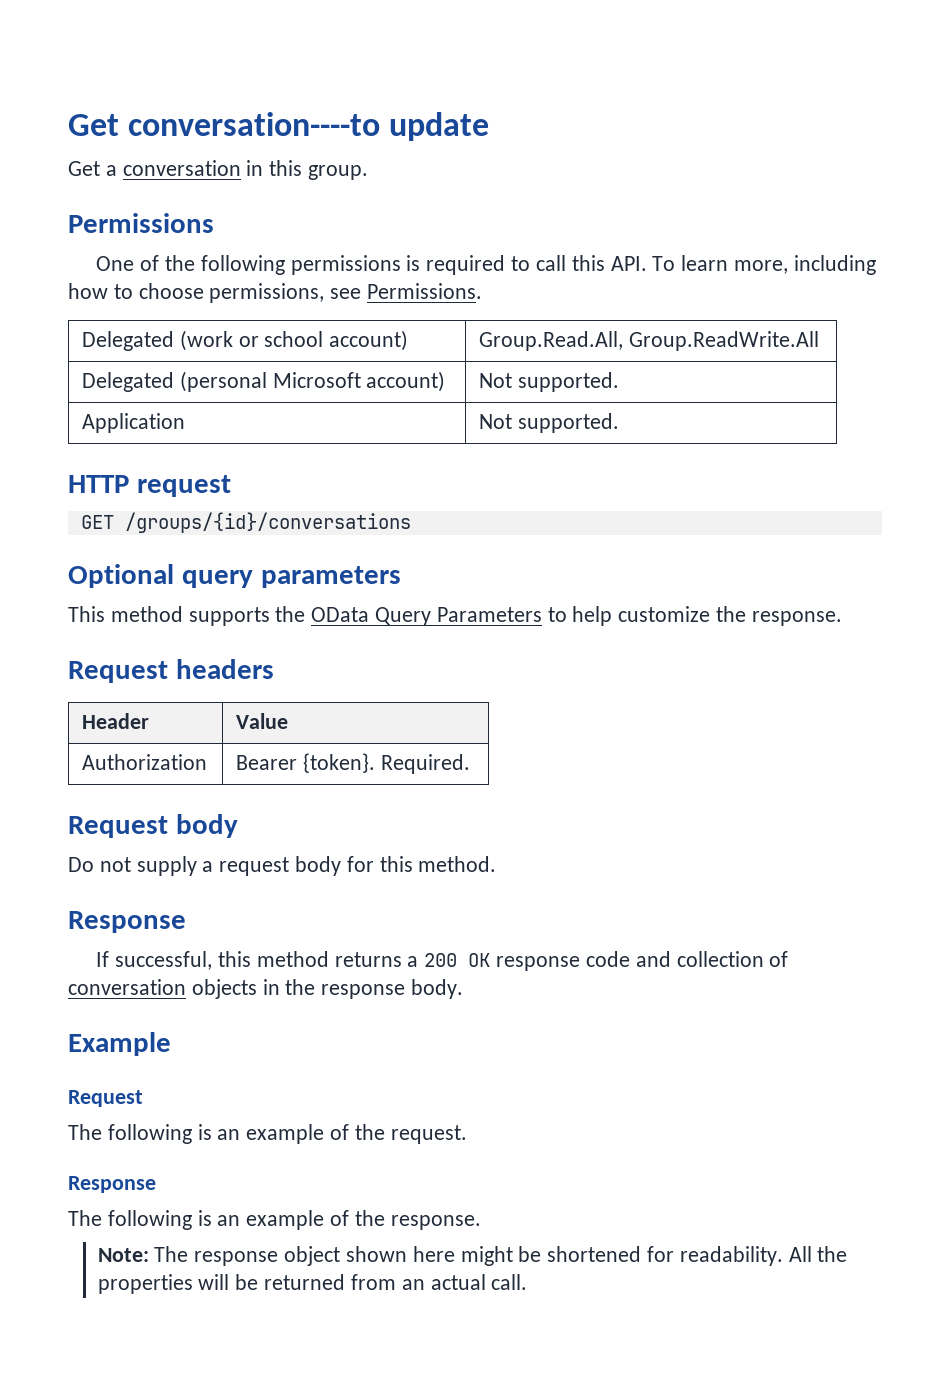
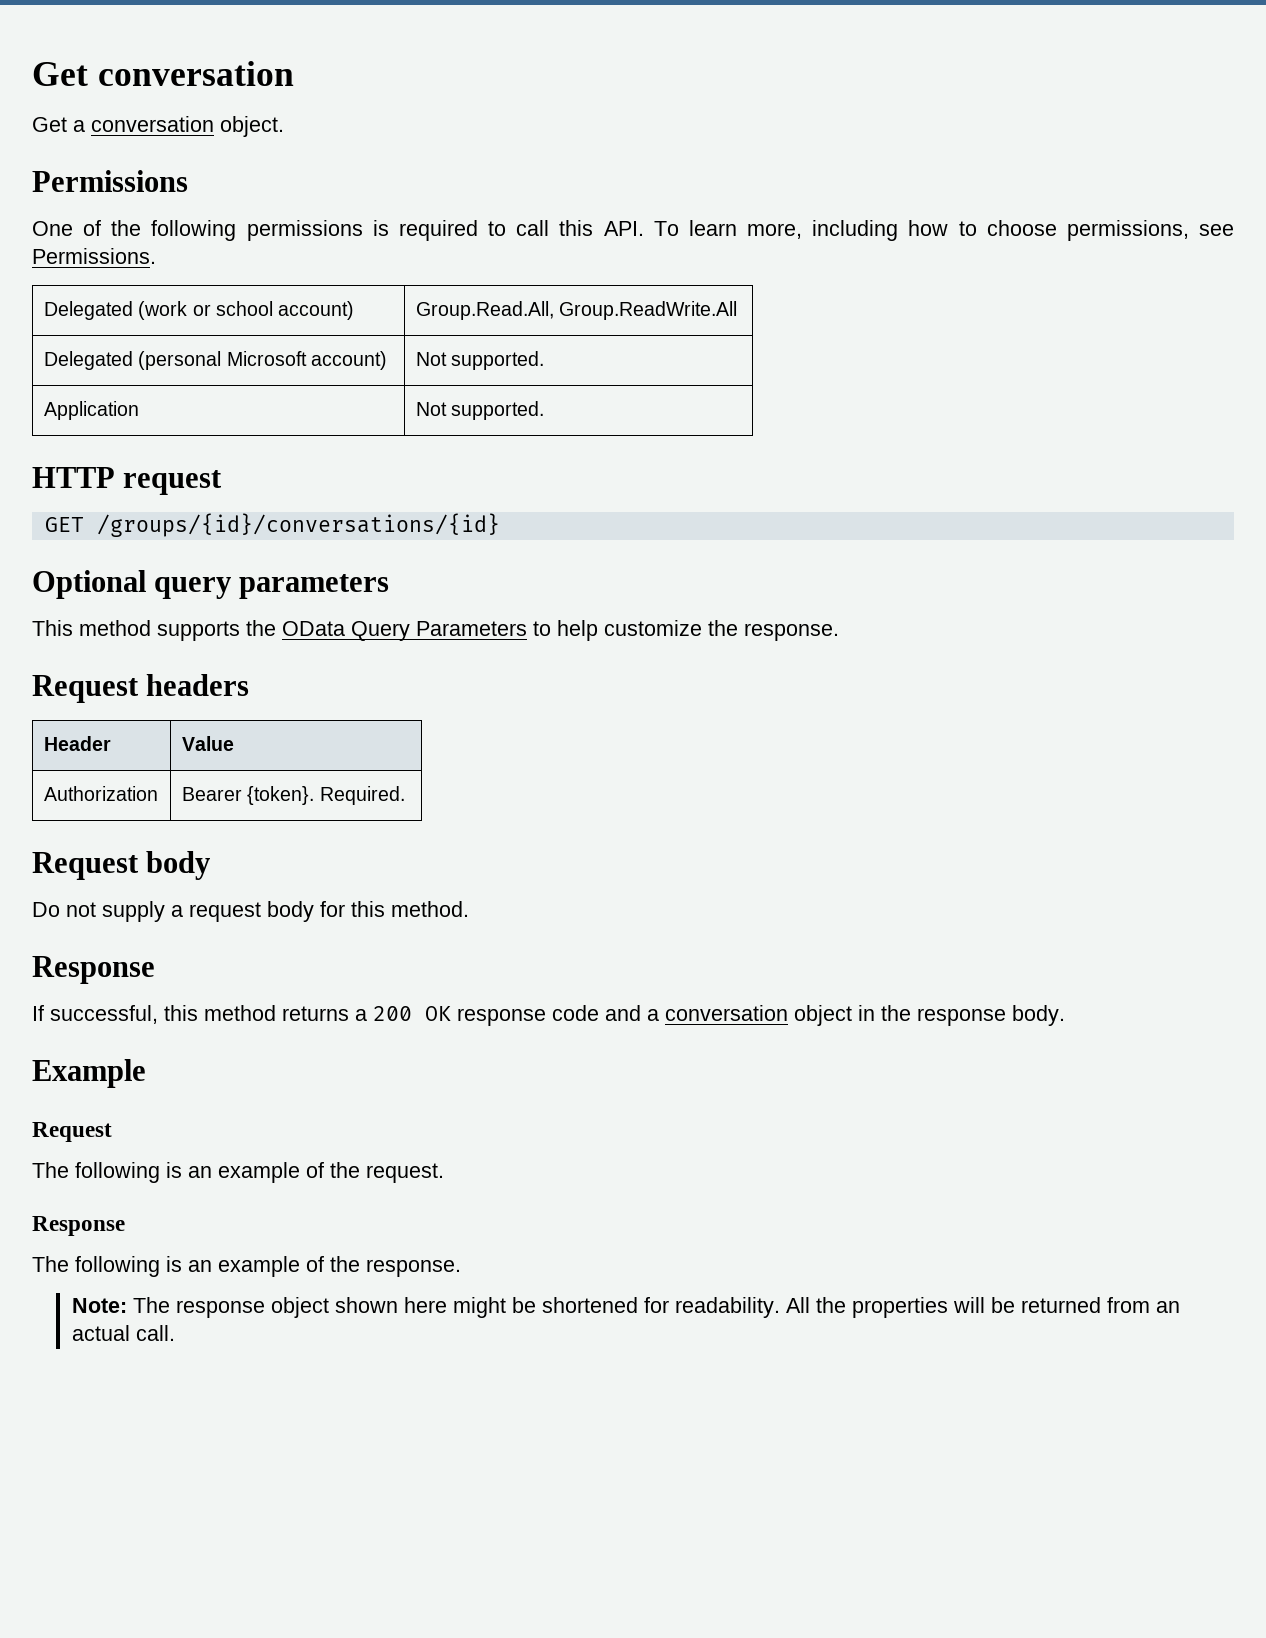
[68,112,490,141] Get conversation----to update -> [32,61,294,86] Get conversation
[246,160,369,180] in this group. -> [220,116,284,137] object.
[124,512,411,533] /groups/{id}/conversations -> [96,513,500,537] /groups/{id}/conversations/{id}
[676,951,789,967] [68,979,257,999] collection of conversation objects -> [647,1005,852,1026] a conversation object

